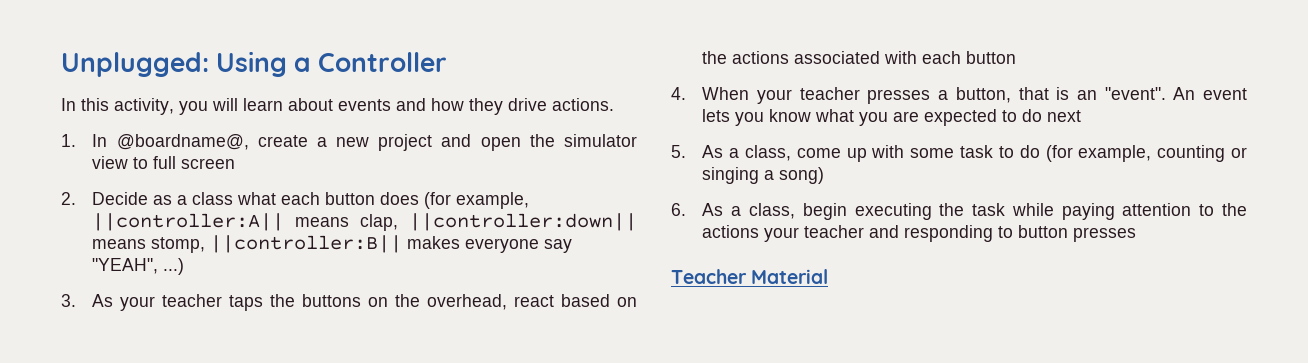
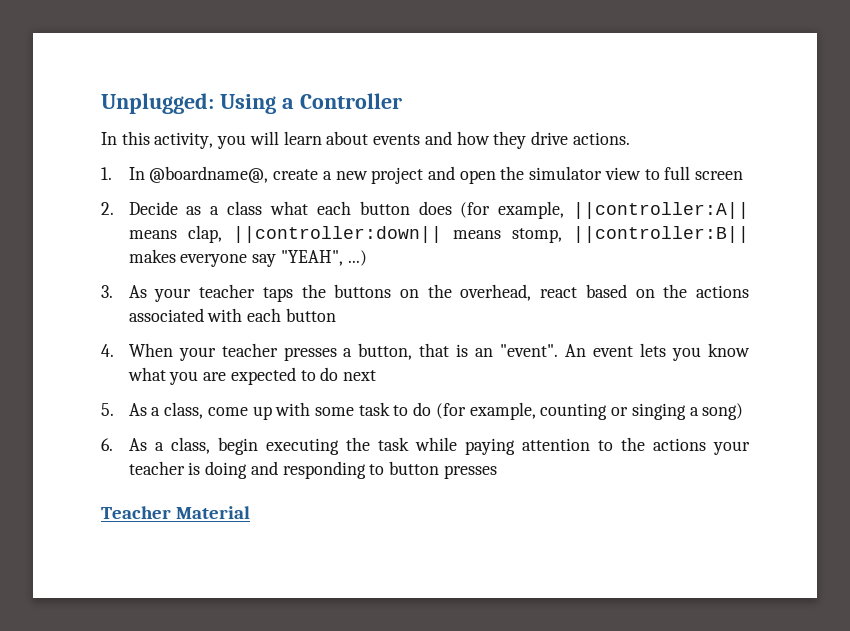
(865, 231) none -> [188,461,248,479] is doing

